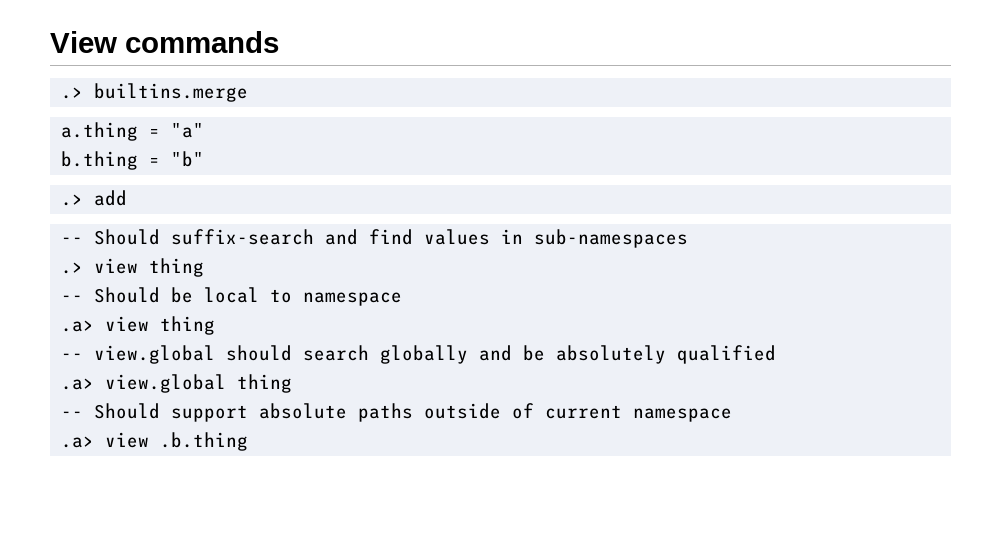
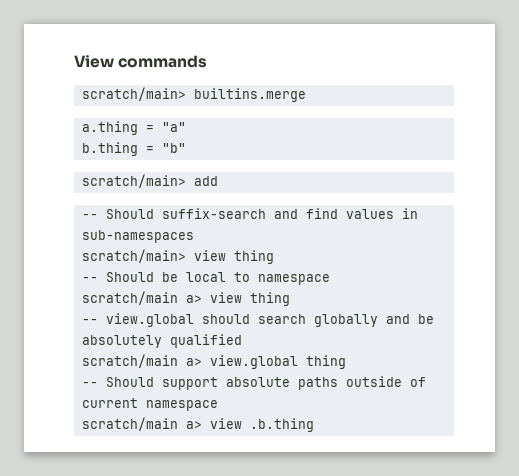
[61,87,84,99] .> -> [81,87,186,101] scratch/main>
[61,194,84,206] .> -> [81,174,186,188] scratch/main>
[61,262,84,274] .> -> [81,249,186,263] scratch/main>
[61,320,95,332] .a> -> [81,291,202,305] scratch/main a>
[61,378,95,390] .a> -> [81,354,202,368] scratch/main a>
[61,436,95,448] .a> -> [81,417,202,431] scratch/main a>

